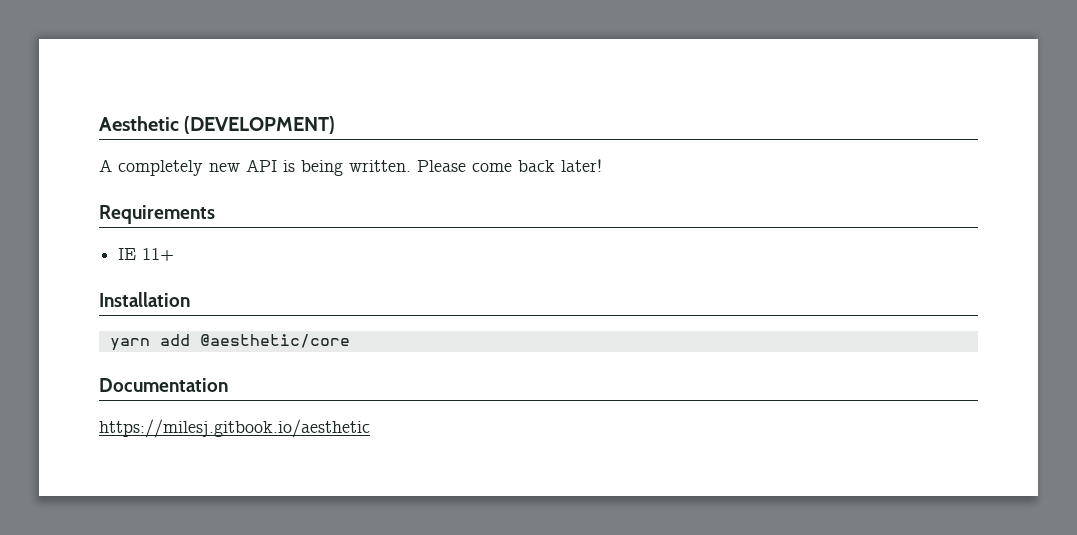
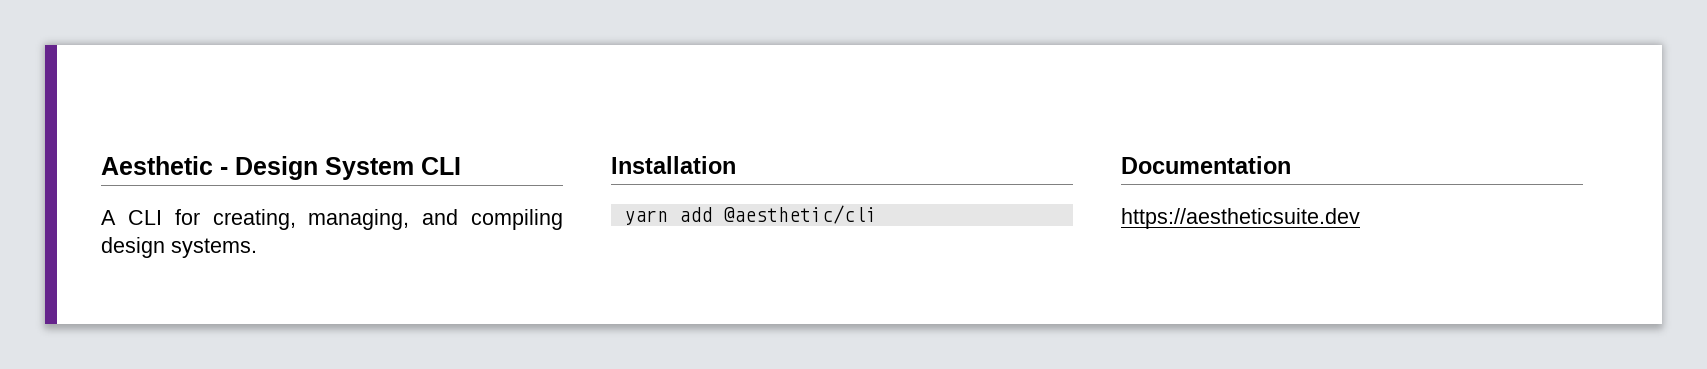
[184,116,336,134] [99,159,602,176] [99,205,215,224] [118,248,175,261] (DEVELOPMENT) // A completely new API is being written. Please come back later! // Requirements // IE 11+ -> [220,156,461,180] [101,209,563,230] [101,237,257,258] - Design System CLI // A CLI for creating, managing, and compiling design systems.
[199,334,350,348] @aesthetic/core -> [722,205,877,224] @aesthetic/cli
[99,419,370,438] https://milesj.gitbook.io/aesthetic -> [1121,208,1360,229] https://aestheticsuite.dev

